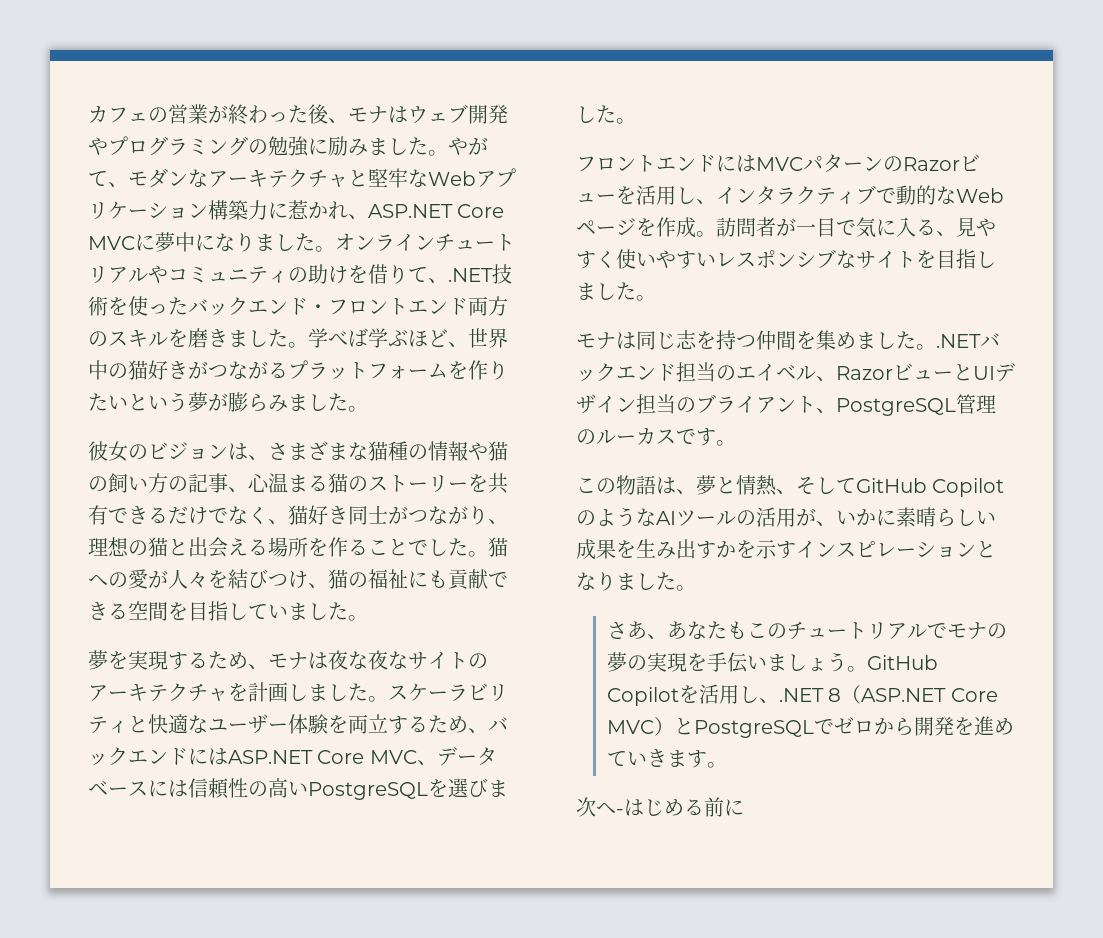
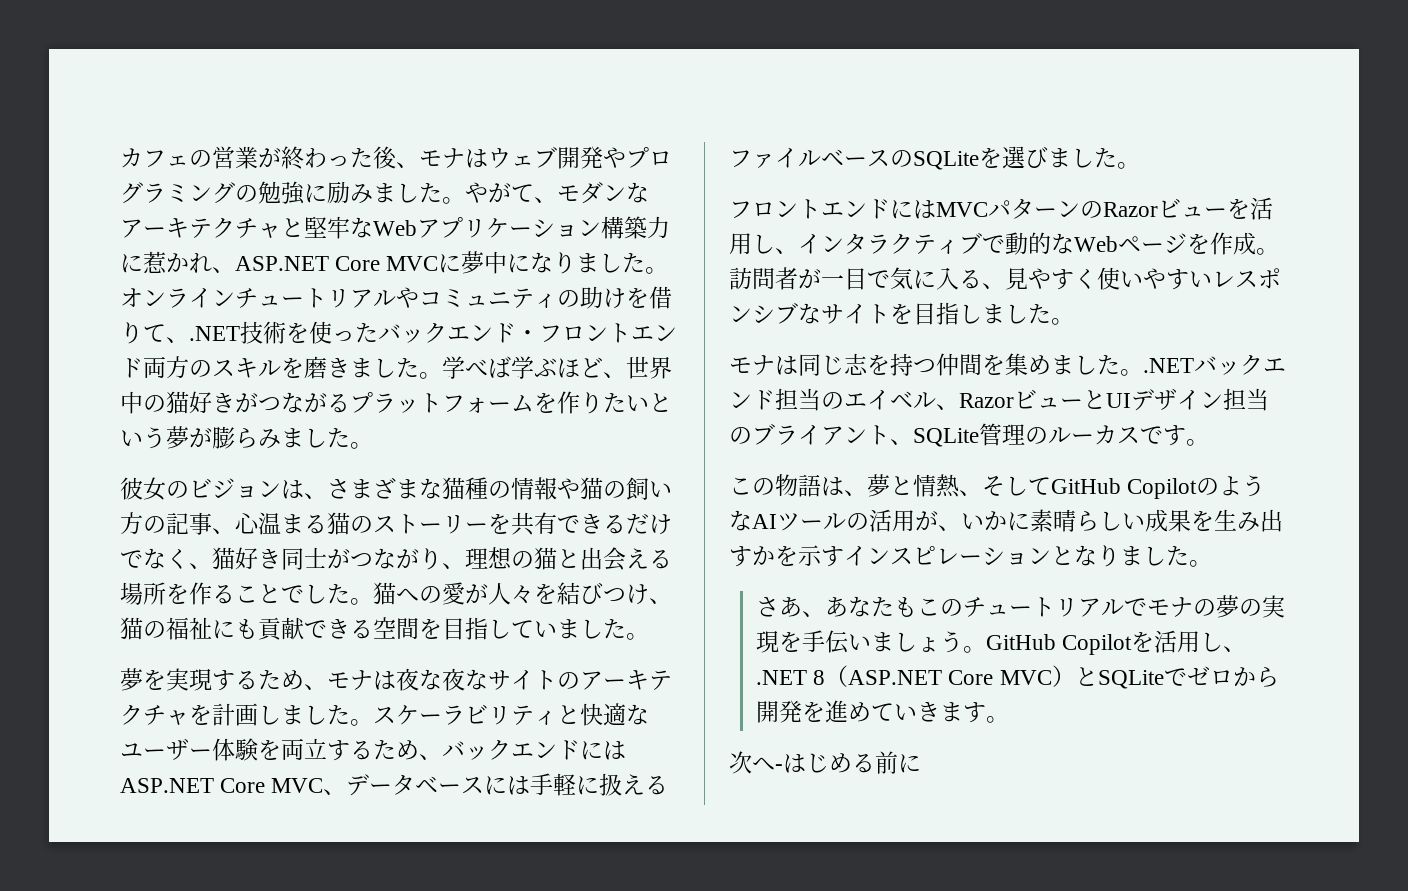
[188,778,428,800] 信頼性の高いPostgreSQL -> [530,773,669,796] [729,148,979,170] 手軽に扱えるファイルベースのSQLite
[836,398,956,416] PostgreSQL -> [913,428,979,447] SQLite
[694,720,815,738] PostgreSQL -> [1097,670,1164,689] SQLite

